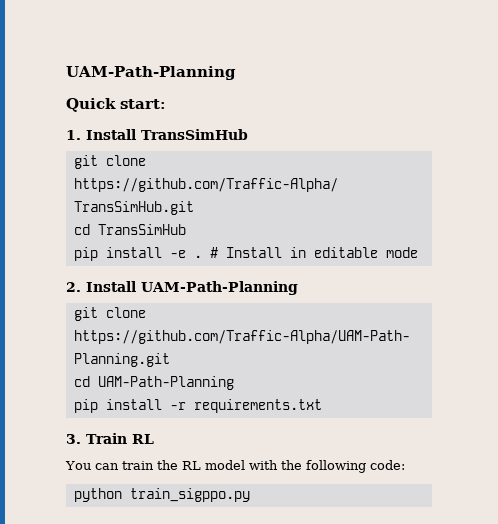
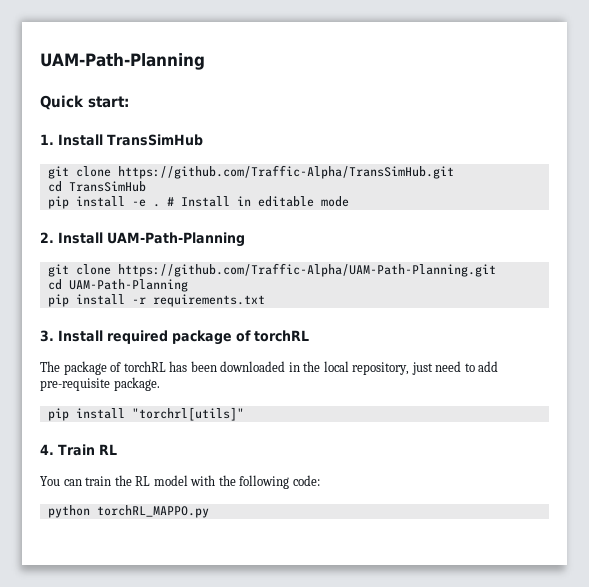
(81, 439) none -> [58,330,309,345] [40,361,499,375] [40,377,160,391] [47,407,244,421] [40,444,54,455] Install required package of torchRL // The package of torchRL has been downloaded in the local repository, just need to add pre-requisite package. // pip install "torchrl[utils]" // 4.
[129,488,250,502] train_sigppo.py -> [96,505,209,518] torchRL_MAPPO.py

